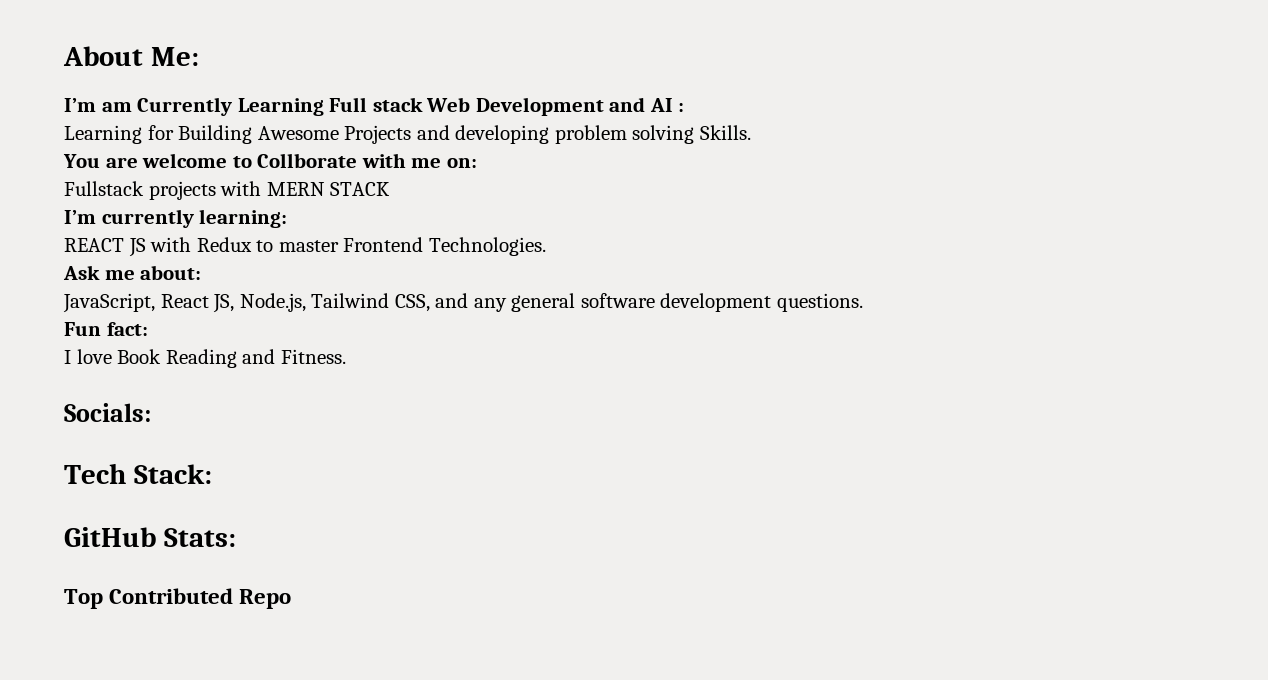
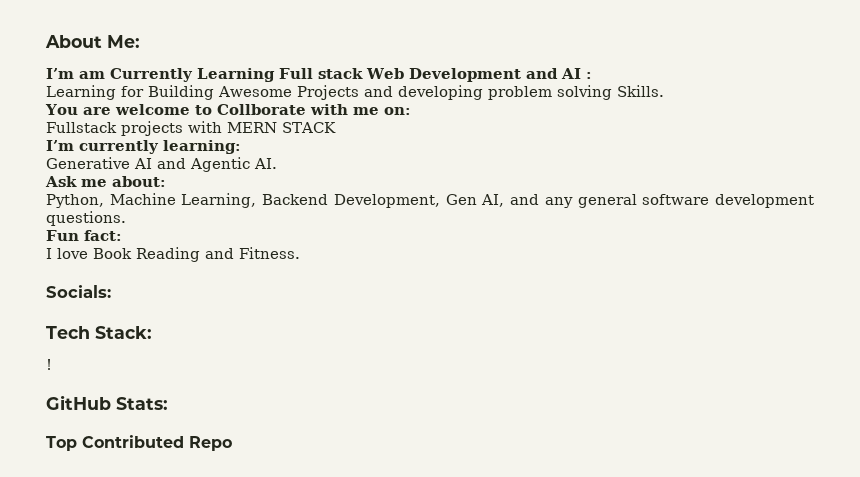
[64,237,546,257] [63,265,202,280] [63,293,430,313] REACT JS with Redux to master Frontend Technologies. // Ask me about: // JavaScript, React JS, Node.js, Tailwind CSS, -> [46,157,277,172] [45,176,166,187] [46,193,505,208] Generative AI and Agentic AI. // Ask me about: // Python, Machine Learning, Backend Development, Gen AI,
(212, 474) none -> [46,359,52,370] // !

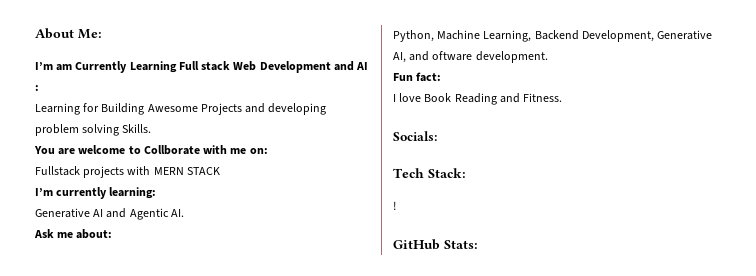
[445,194,477,205] Gen -> [657,30,713,40] Generative
[544,194,815,208] [46,211,126,226] any general software development questions. -> [432,51,548,63] oftware development.
[46,435,232,451] // Top Contributed Repo -> (478, 244) none

